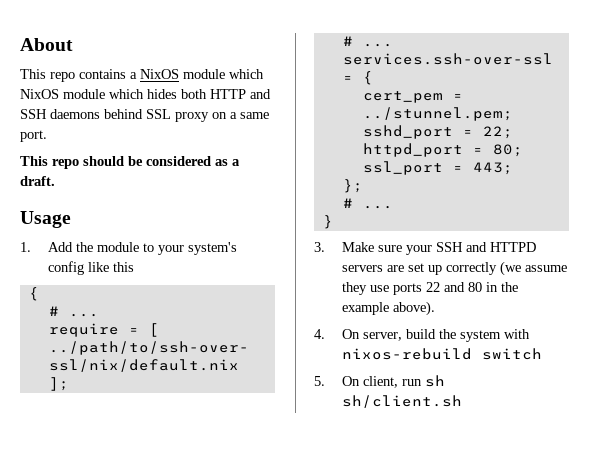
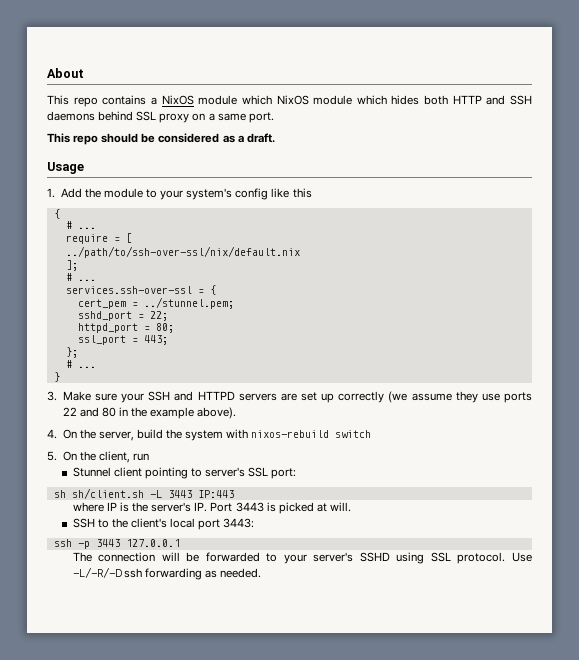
(361, 334) none -> [79,429,96,439] the
(361, 381) none -> [79,451,96,461] the
[425,375,446,387] [342,395,463,408] sh sh/client.sh -> [72,467,297,479] [53,488,234,499] [72,502,351,514] [72,518,255,530] [53,539,180,549] [72,552,532,564] [72,567,262,580] // Stunnel client pointing to server's SSL port: // sh sh/client.sh -L 3443 IP:443 // where IP is the server's IP. Port 3443 is picked at will. // SSH to the client's local port 3443: // ssh -p 3443 127.0.0.1 // The connection will be forwarded to your server's SSHD using SSL protocol. Use -L/-R/-D ssh forwarding as needed.

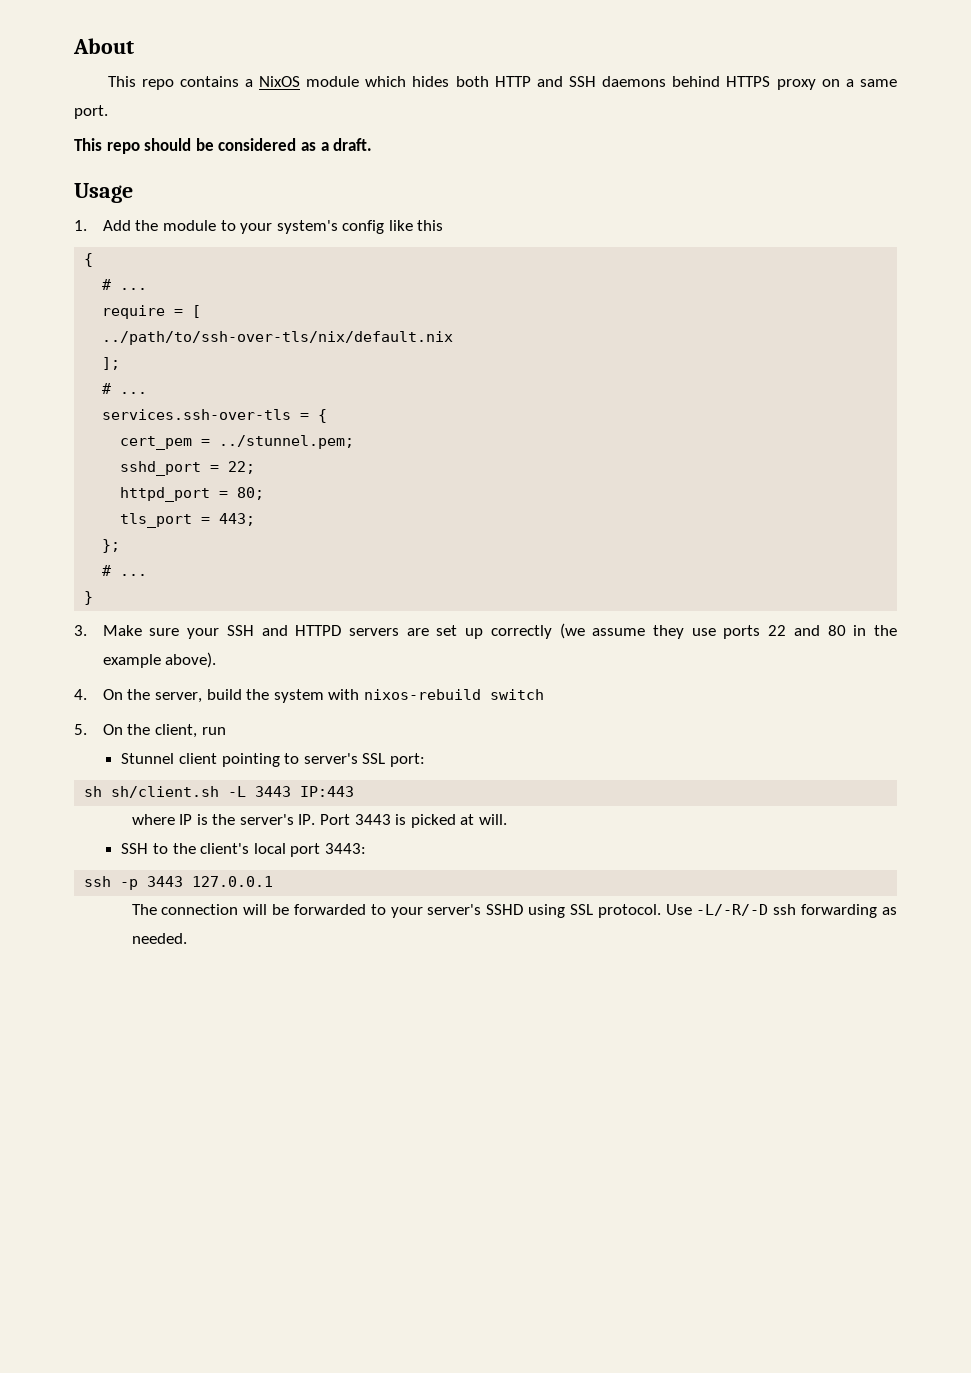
[276,95,387,105] NixOS module which -> (407, 81) none
[136,111,157,121] SSL -> [726,76,771,87] HTTPS
[65,246,300,258] ../path/to/ssh-over-ssl/nix/default.nix -> [102,331,454,345] ../path/to/ssh-over-tls/nix/default.nix
[65,286,192,294] services.ssh-over-ssl -> [102,409,292,420] services.ssh-over-tls
[77,335,126,345] ssl_port -> [120,513,193,528] tls_port

